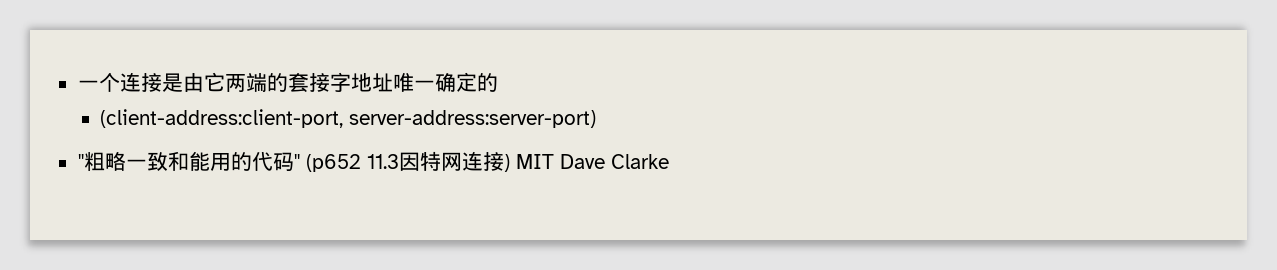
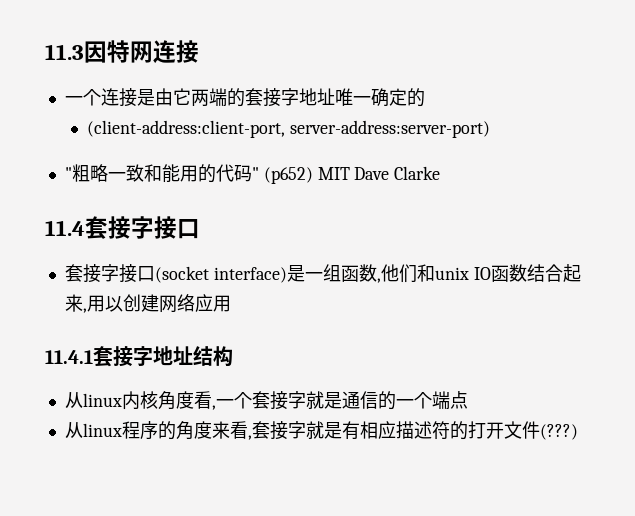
(77, 85) none -> [45,40,199,64] 11.3因特网连接 //
[305,151,669,172] (p652 11.3因特网连接) MIT Dave Clarke -> [263,166,441,184] [45,216,200,239] [64,264,581,283] [64,294,231,313] [45,346,233,367] [64,391,468,410] [64,421,578,440] (p652) MIT Dave Clarke // 11.4套接字接口 // 套接字接口(socket interface)是一组函数,他们和unix IO函数结合起来,用以创建网络应用 // 11.4.1套接字地址结构 // 从linux内核角度看,一个套接字就是通信的一个端点 // 从linux程序的角度来看,套接字就是有相应描述符的打开文件(???)

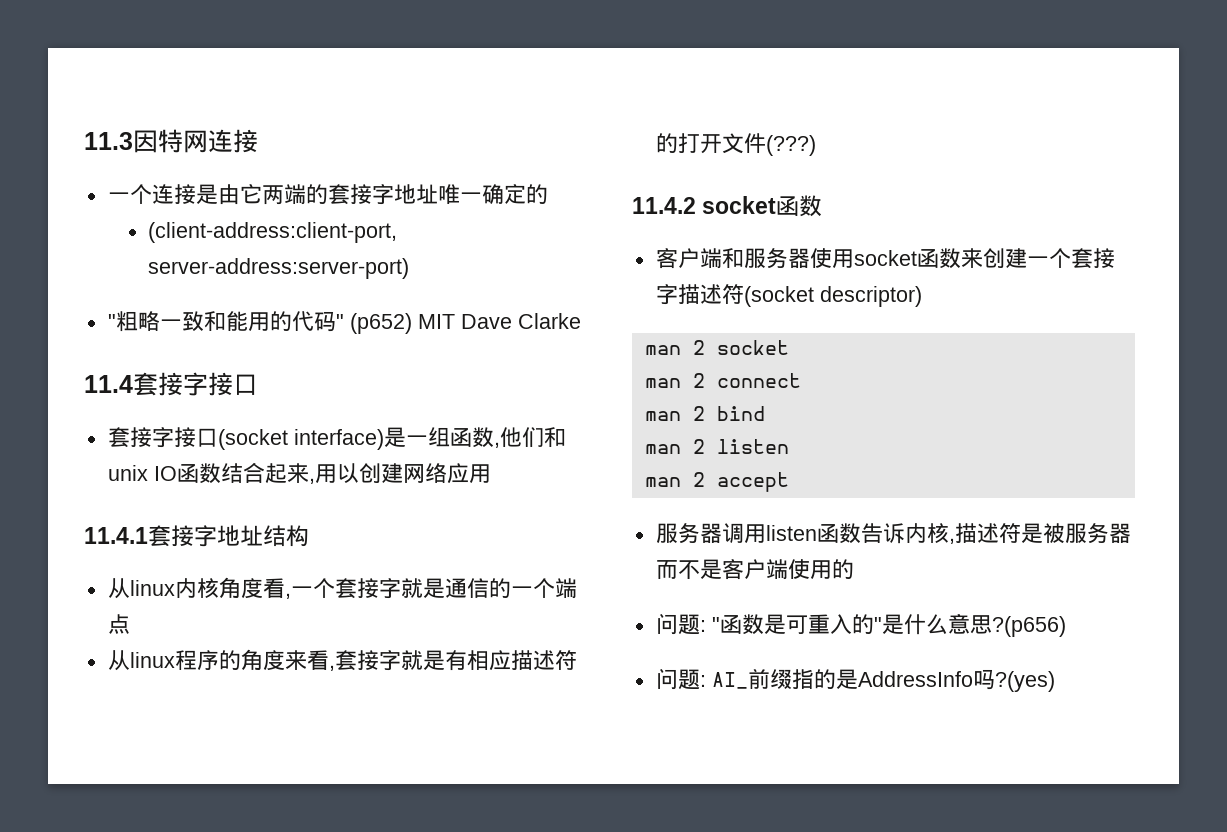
(578, 432) none -> [632,195,823,217] [655,248,1115,269] [655,284,922,307] [644,340,789,355] [644,373,801,388] [644,406,765,421] [644,439,789,454] [644,472,789,492] [655,523,1131,544] [655,559,854,580] [655,613,1066,637] [655,668,1055,692] // 11.4.2 socket函数 // 客户端和服务器使用socket函数来创建一个套接字描述符(socket descriptor) // man 2 socket // man 2 connect // man 2 bind // man 2 listen // man 2 accept // 服务器调用listen函数告诉内核,描述符是被服务器而不是客户端使用的 // 问题: "函数是可重入的"是什么意思?(p656) // 问题: AI_前缀指的是AddressInfo吗?(yes)

